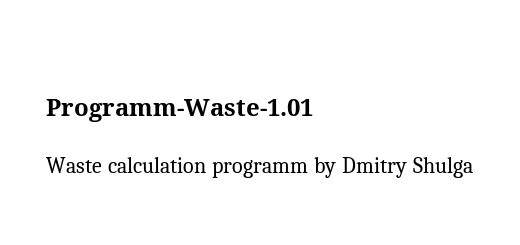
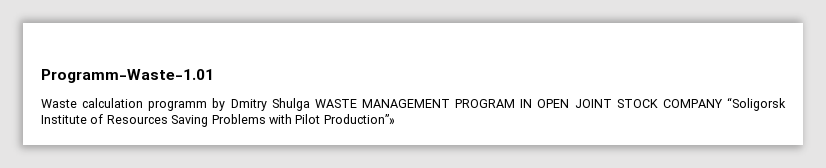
(473, 167) none -> [314,97,786,111] [41,114,395,127] WASTE MANAGEMENT PROGRAM IN OPEN JOINT STOCK COMPANY “Soligorsk Institute of Resources Saving Problems with Pilot Production”»

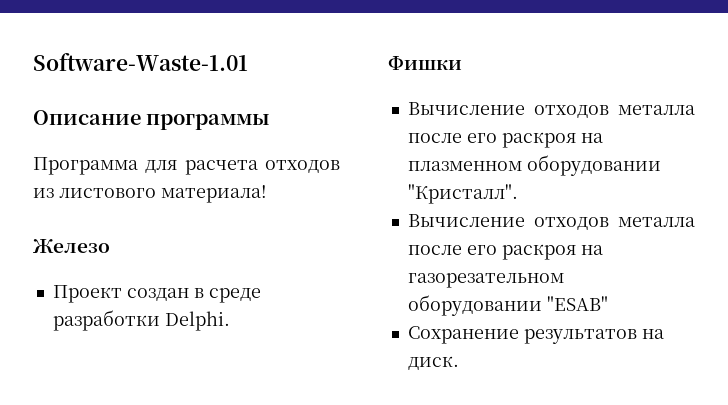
[41,69,214,83] [41,97,786,111] [41,114,395,127] Programm-Waste-1.01 // Waste calculation programm by Dmitry Shulga WASTE MANAGEMENT PROGRAM IN OPEN JOINT STOCK COMPANY “Soligorsk Institute of Resources Saving Problems with Pilot Production”» -> [33,53,248,71] [33,110,271,130] [33,157,340,175] [33,185,267,203] [33,239,110,253] [52,285,261,303] [52,310,230,331] [388,56,462,70] [407,102,695,118] [407,132,603,148] [407,155,661,176] [407,184,518,204] [407,214,695,230] [407,244,603,260] [407,273,564,288] [407,295,608,316] [407,326,664,344] [407,356,459,370] Software-Waste-1.01 // Описание программы // Программа для расчета отходов из листового материала! // Железо // Проект создан в среде разработки Delphi. // Фишки // Вычисление отходов металла после его раскроя на плазменном оборудовании "Кристалл". // Вычисление отходов металла после его раскроя на газорезательном оборудовании "ESAB" // Сохранение результатов на диск.

